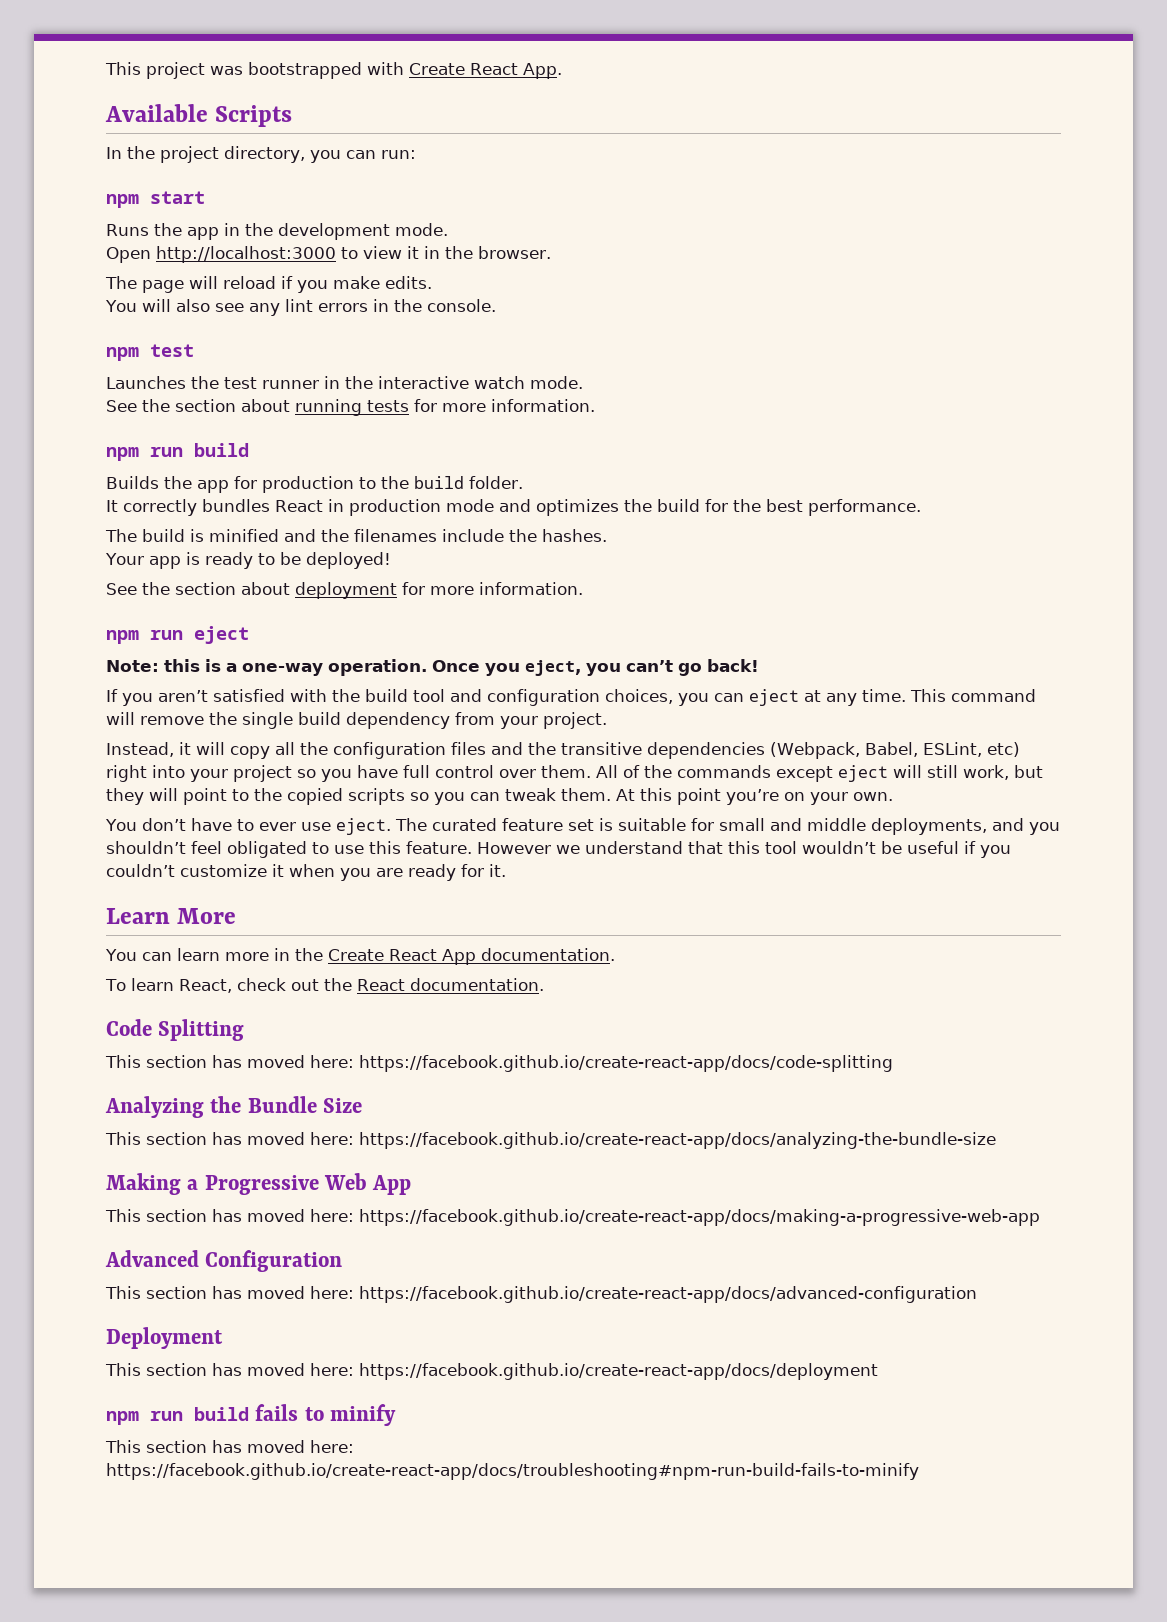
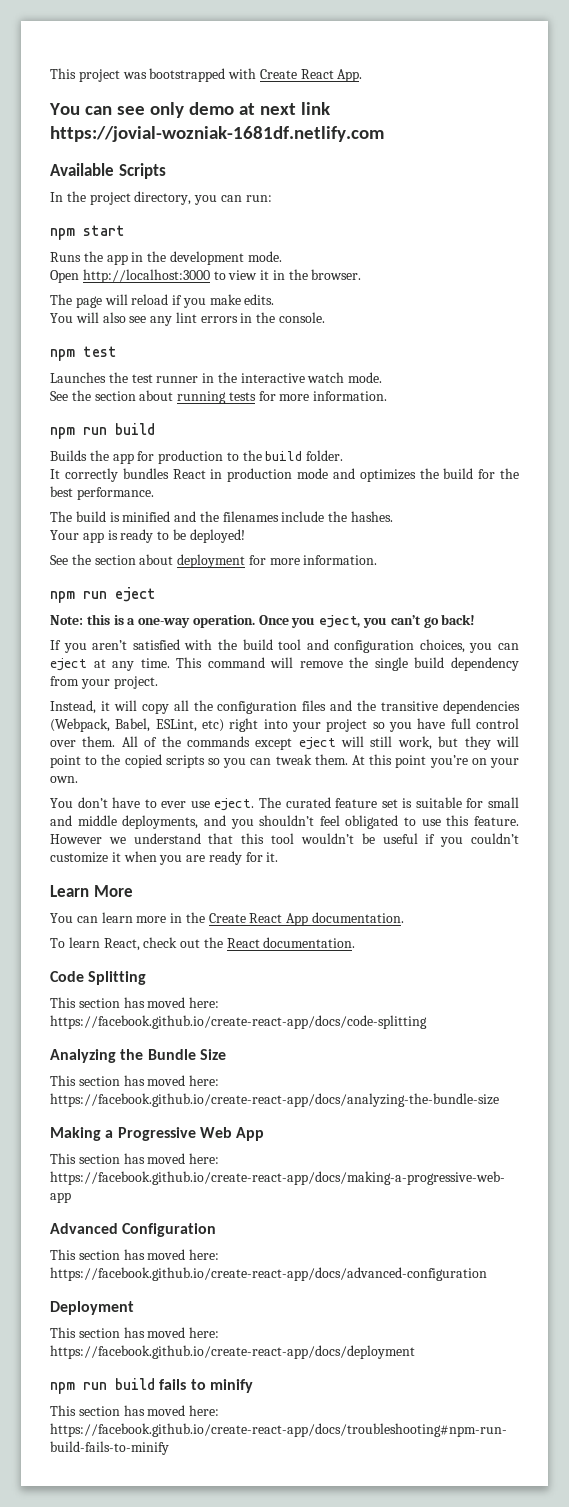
(562, 71) none -> [49,102,330,118] [50,126,384,142] // You can see only demo at next link https://jovial-wozniak-1681df.netlify.com

